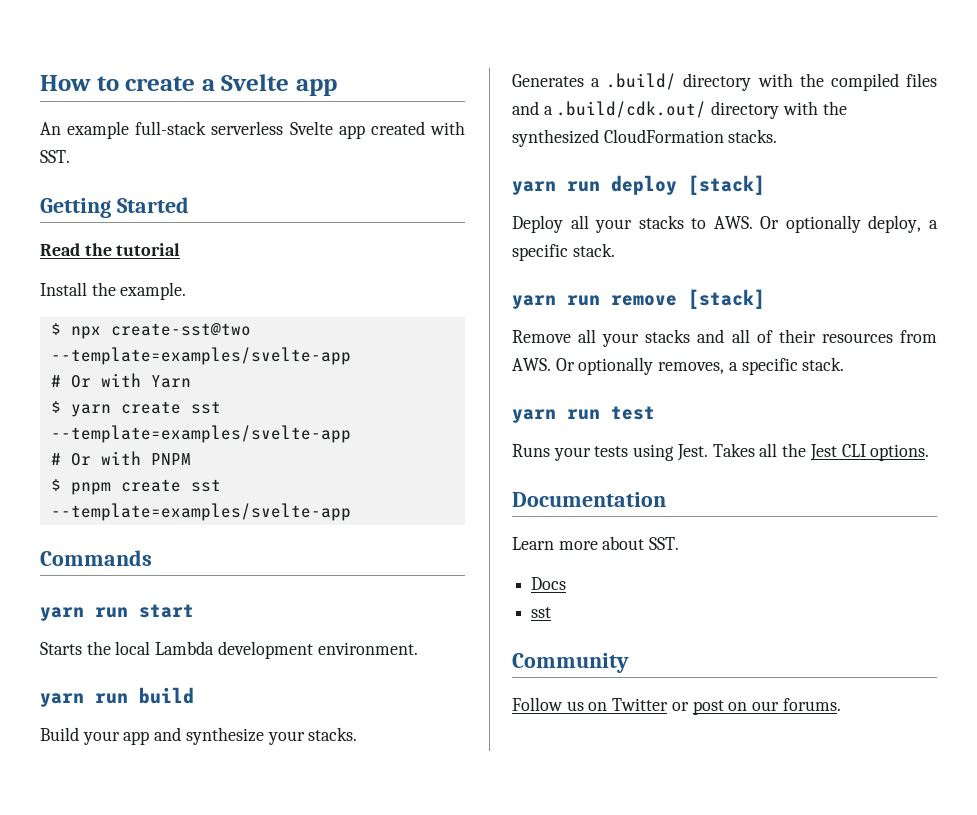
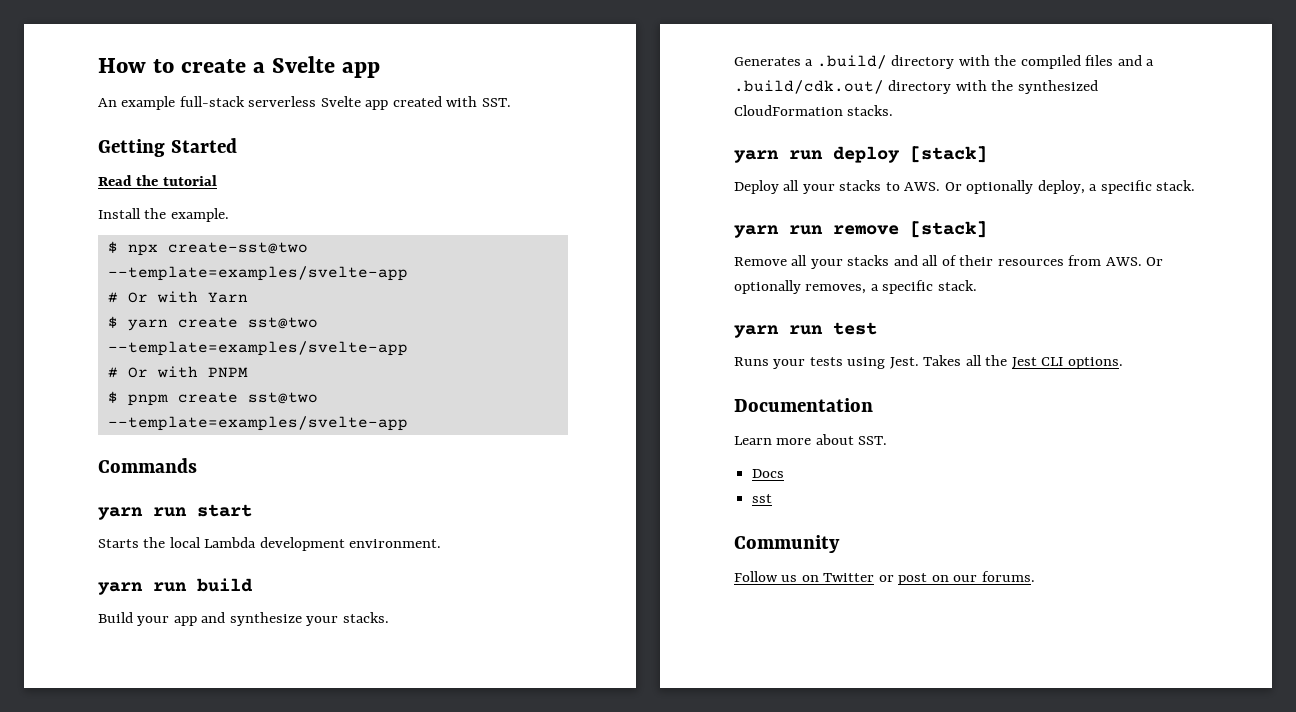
[190,401,221,414] sst -> [247,317,318,329] sst@two
[190,479,221,492] sst -> [247,392,318,404] sst@two

